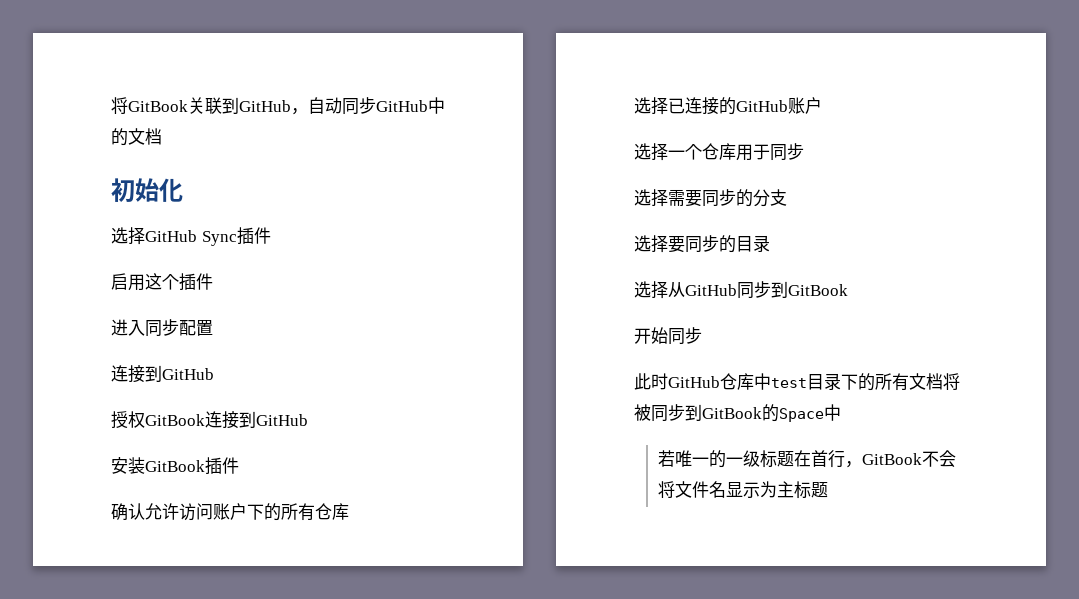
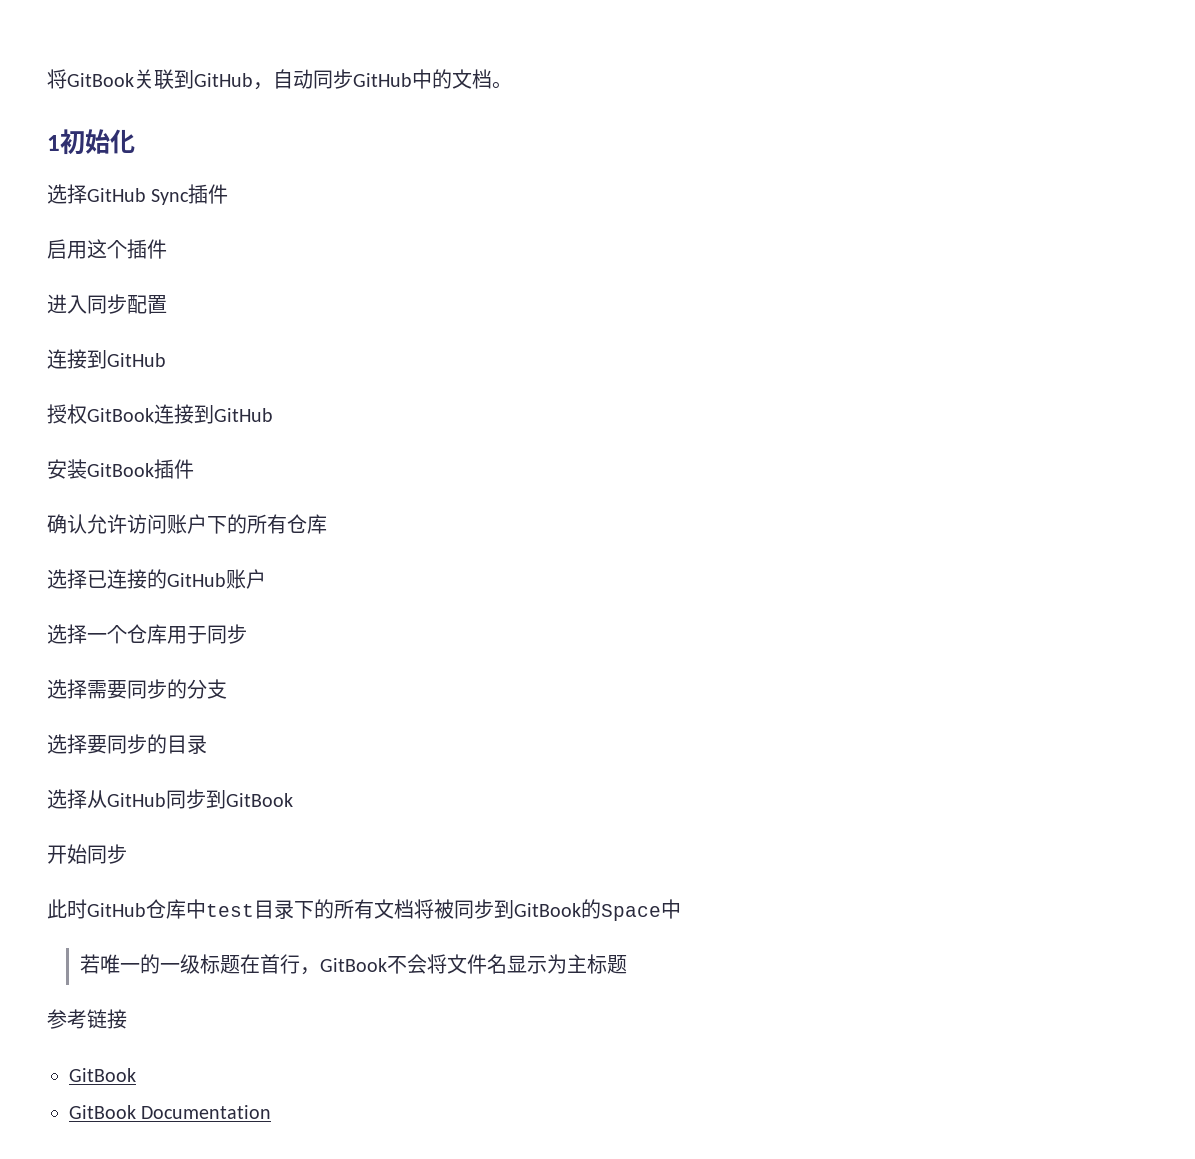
(162, 136) // -> [492,81,512,89] [47,135,60,151] 。 // 1
(828, 490) none -> [47,1009,127,1029] [69,1068,136,1082] [69,1105,272,1119] // 参考链接 // GitBook // GitBook Documentation

